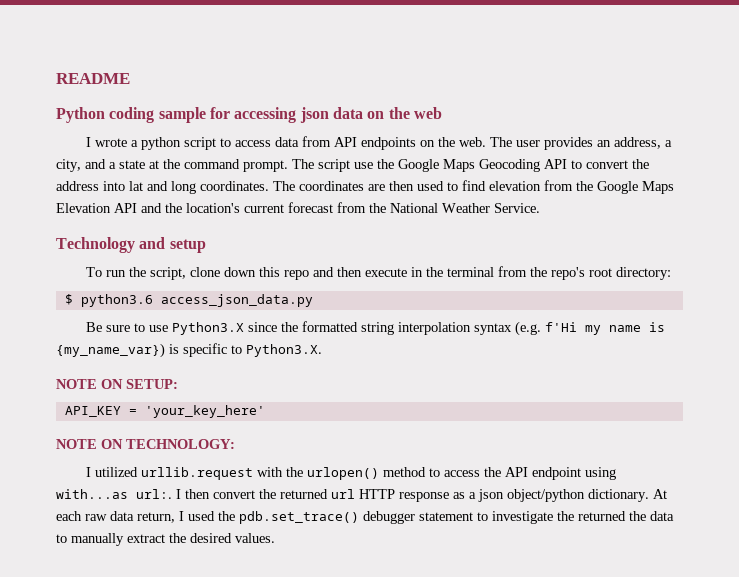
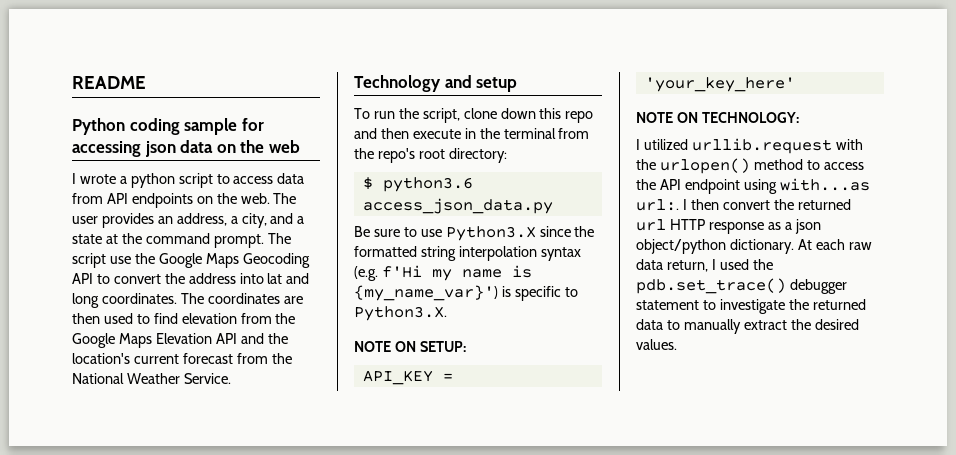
[56,343,165,358] {my_name_var}) -> [354,285,498,301] {my_name_var}')
[629,511,646,521] the -> (866, 304) none

